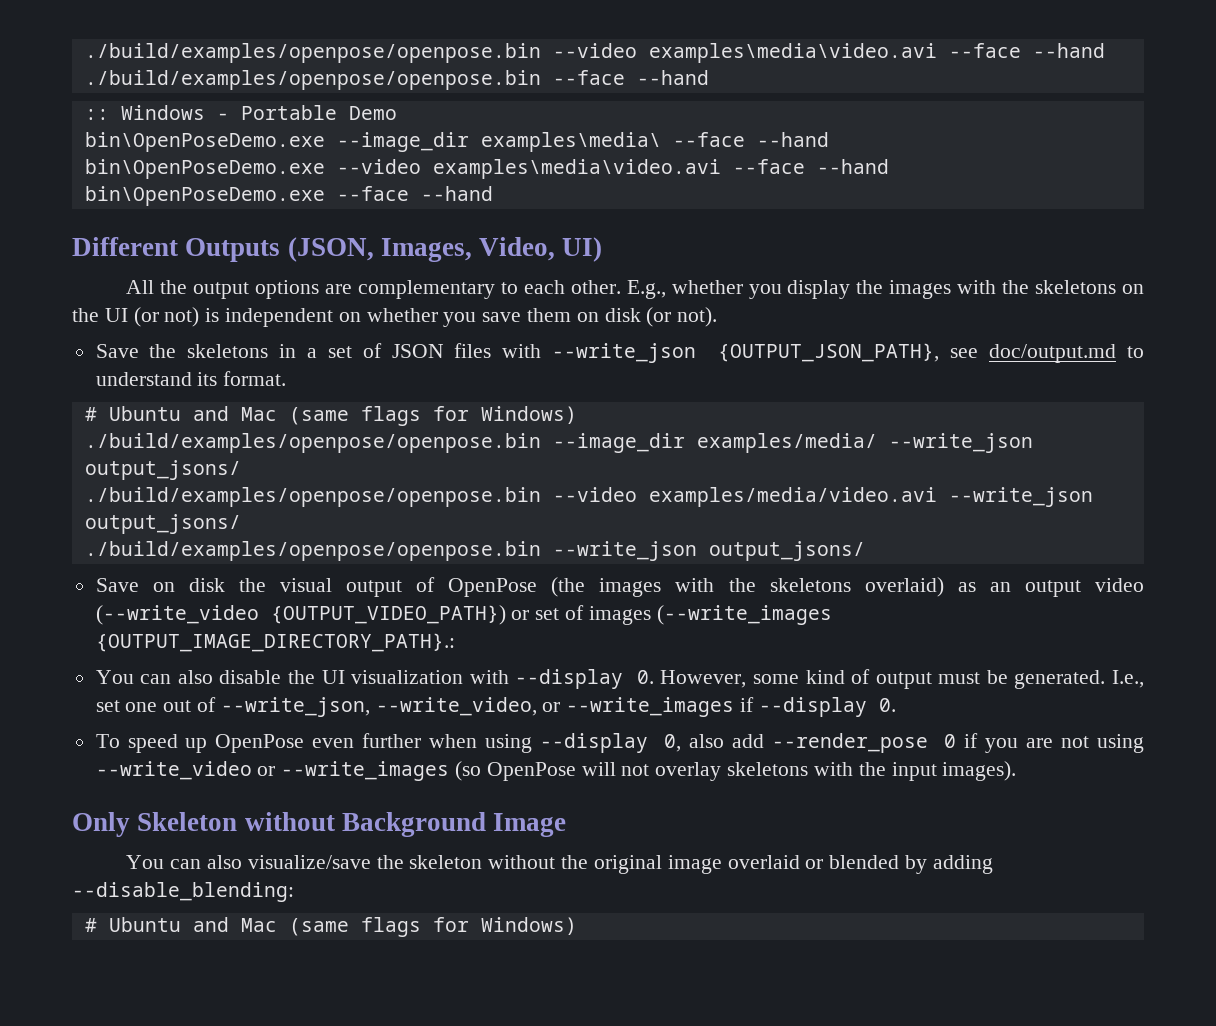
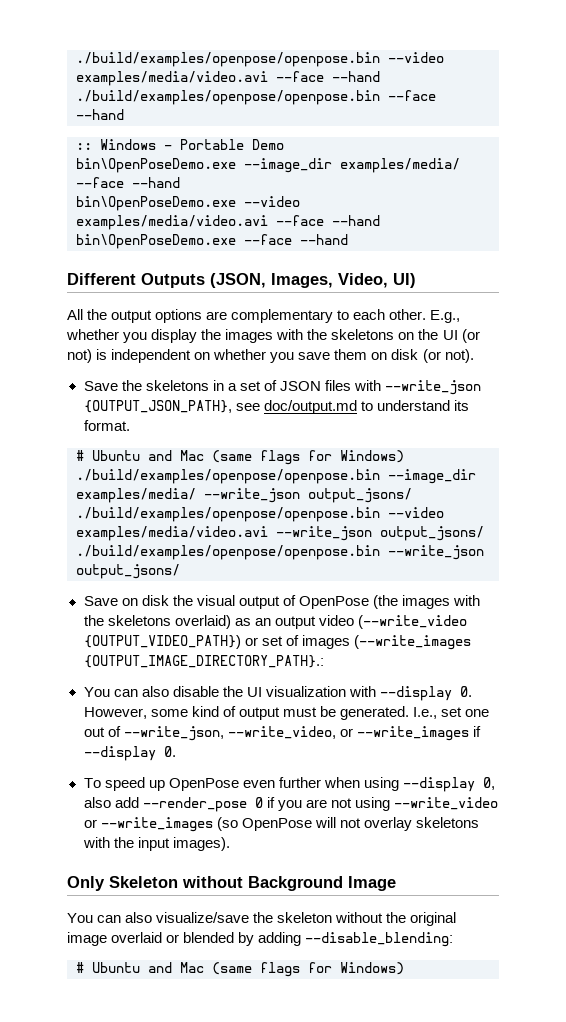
[84,43,937,63] ./build/examples/openpose/openpose.bin --video examples\media\video.avi -> [76,52,444,67] [76,71,268,86] ./build/examples/openpose/openpose.bin --video examples/media/video.avi
[480,132,661,152] examples\media\ -> [340,158,460,173] examples/media/
[432,159,721,179] examples\media\video.avi -> [76,215,268,230] examples/media/video.avi

